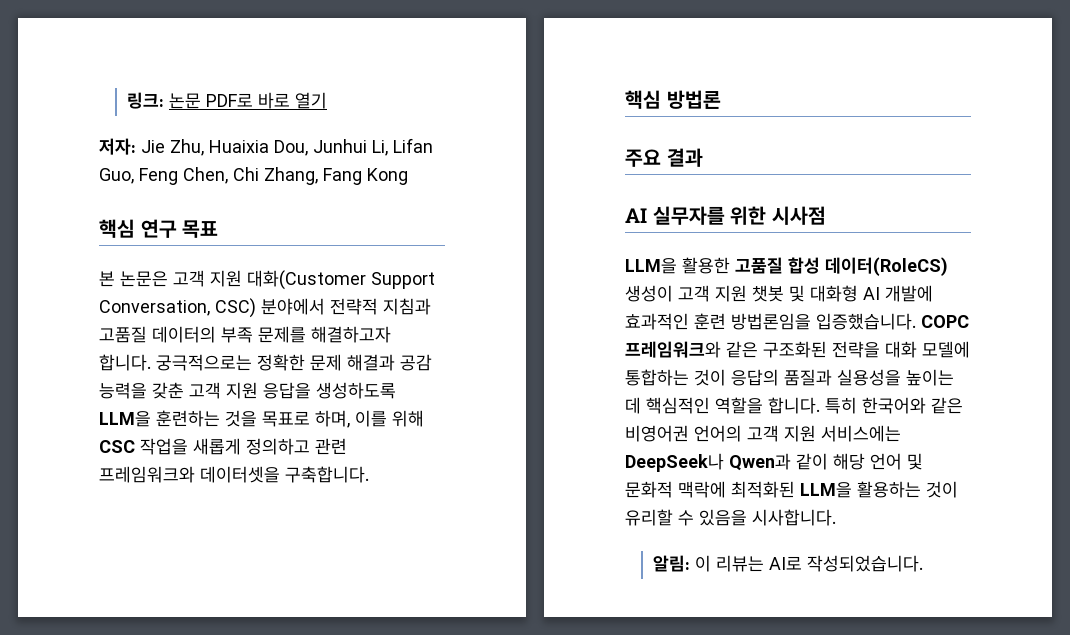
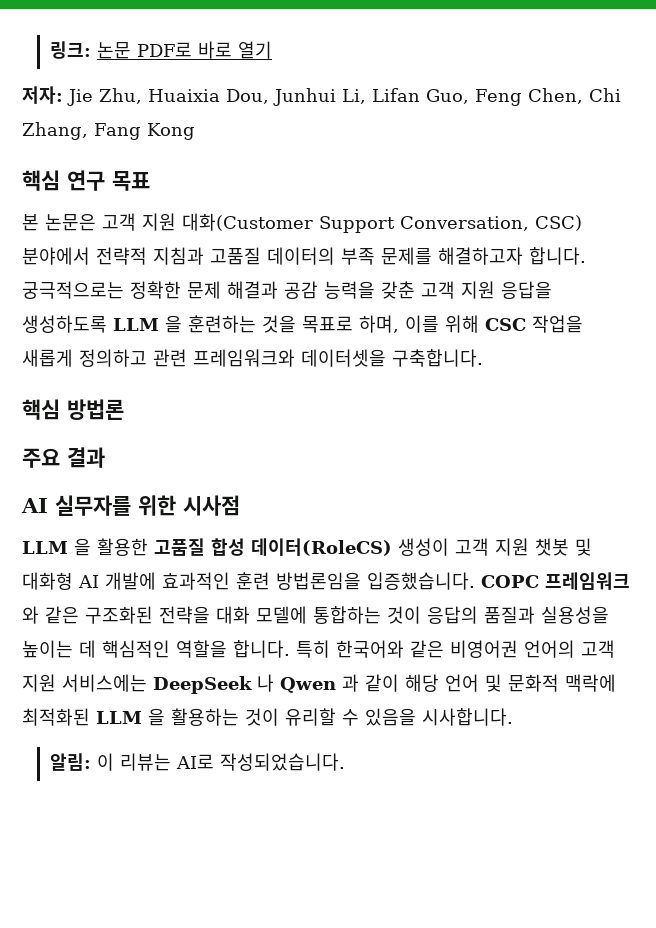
[99,411,151,427] LLM을 -> [113,315,182,333] LLM 을
[625,258,677,274] LLM을 -> [22,538,91,556] LLM 을
[625,341,721,358] 프레임워크와 -> [545,572,630,590] [22,606,39,624] 프레임워크 와
[625,453,791,472] DeepSeek나 Qwen과 -> [153,674,359,694] DeepSeek 나 Qwen 과
[800,482,852,498] LLM을 -> [96,708,165,726] LLM 을

